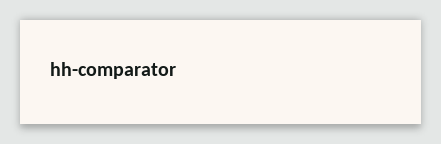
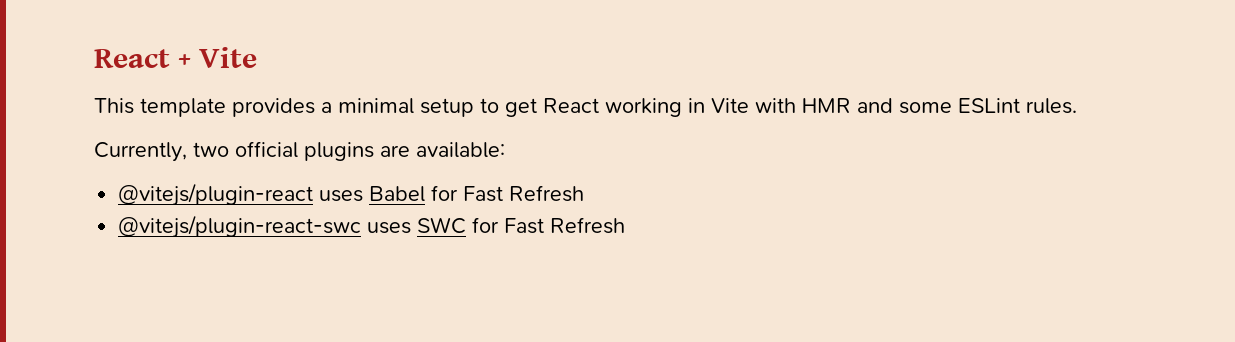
[50,62,176,79] hh-comparator -> [94,47,258,68] [94,98,1077,117] [94,141,505,162] [118,183,585,206] [118,215,626,238] React + Vite // This template provides a minimal setup to get React working in Vite with HMR and some ESLint rules. // Currently, two official plugins are available: // @vitejs/plugin-react uses Babel for Fast Refresh // @vitejs/plugin-react-swc uses SWC for Fast Refresh

